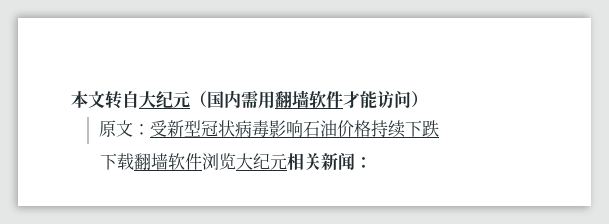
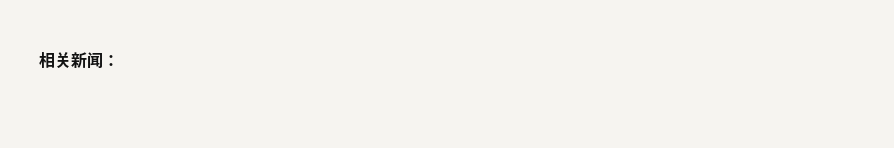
[71,90,428,109] [98,120,439,138] [100,153,288,170] 本文转自大纪元（国内需用翻墙软件才能访问） // 原文：受新型冠状病毒影响石油价格持续下跌 // 下载翻墙软件浏览大纪元 -> (39, 60) none

